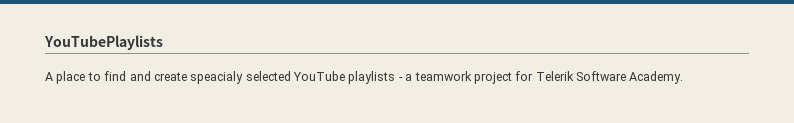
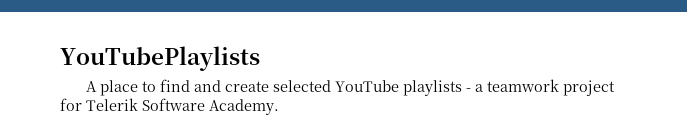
[190,71,244,84] speacialy -> (270, 86) none

